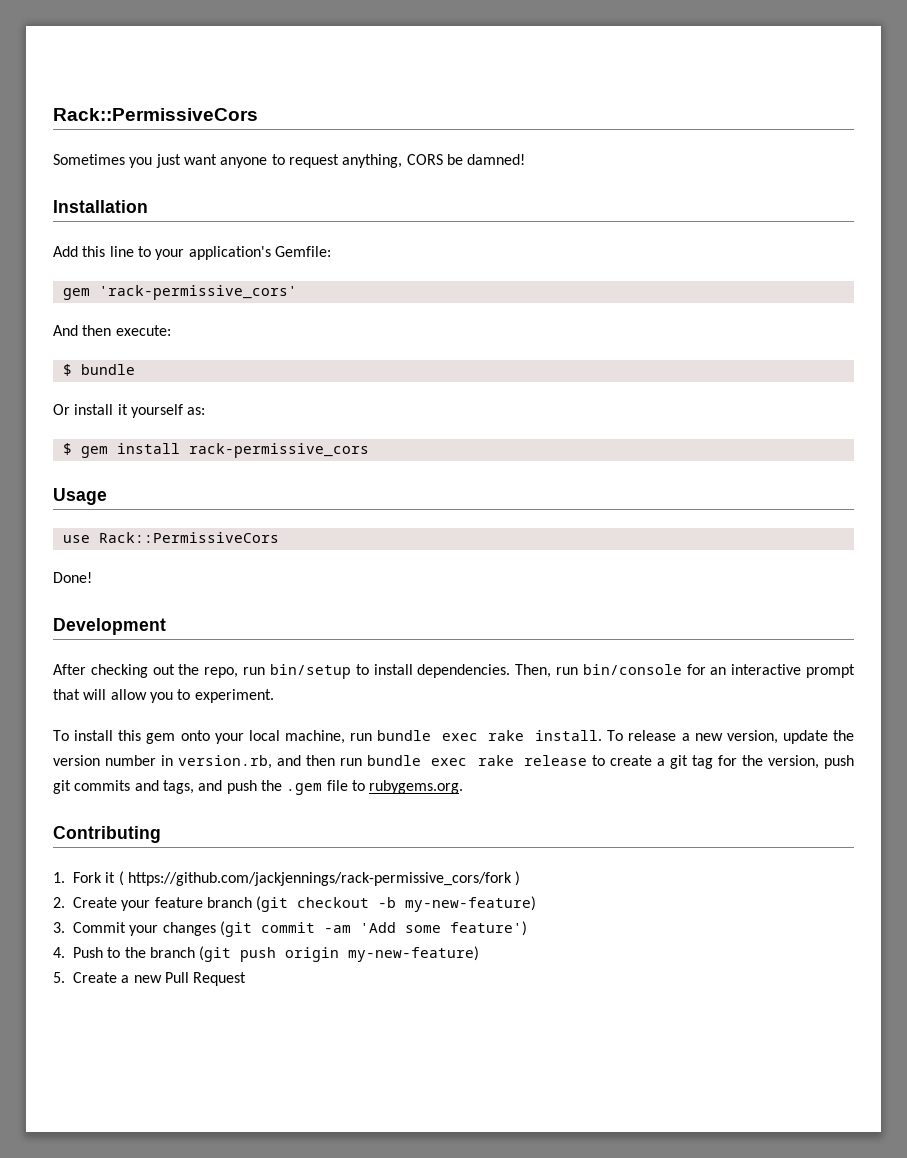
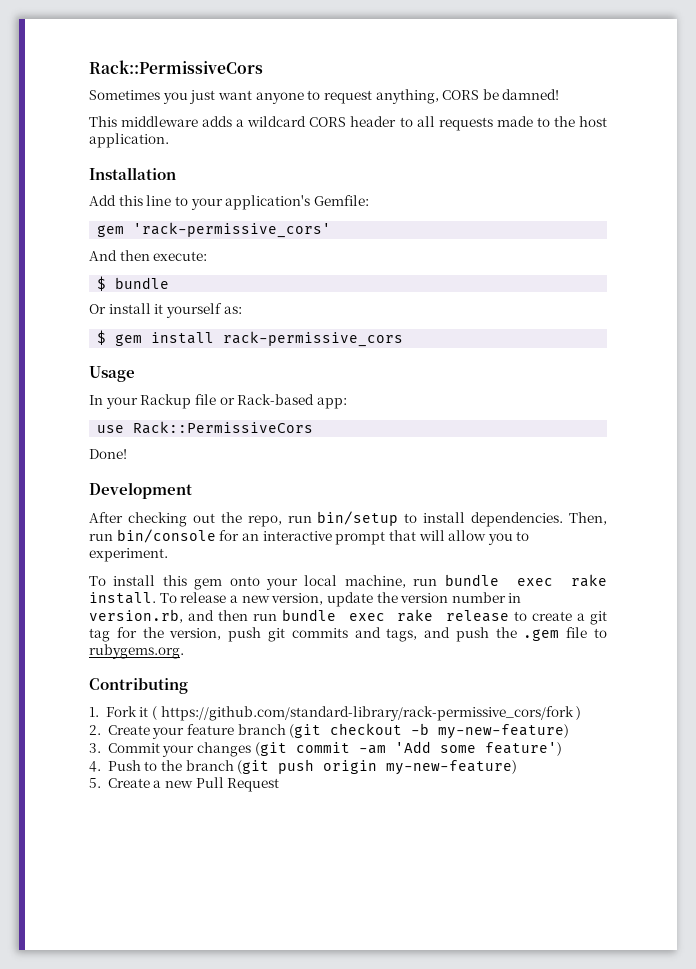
(526, 159) none -> [89,116,608,131] [89,133,169,148] // This middleware adds a wildcard CORS header to all requests made to the host application.
(107, 496) none -> [89,394,347,409] // In your Rackup file or Rack-based app:
[128,872,513,886] https://github.com/jackjennings/rack-permissive_cors/fork -> [160,706,574,721] https://github.com/standard-library/rack-permissive_cors/fork

